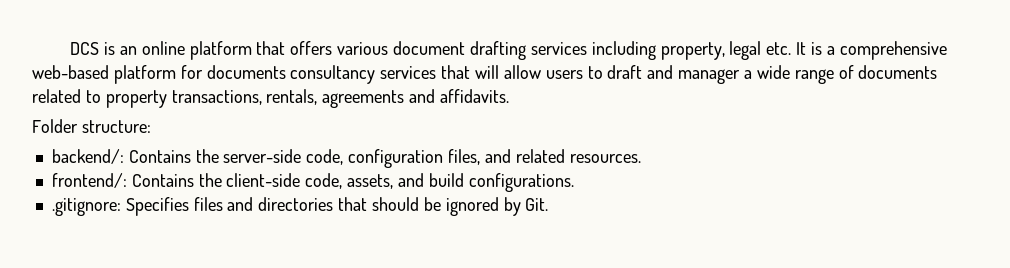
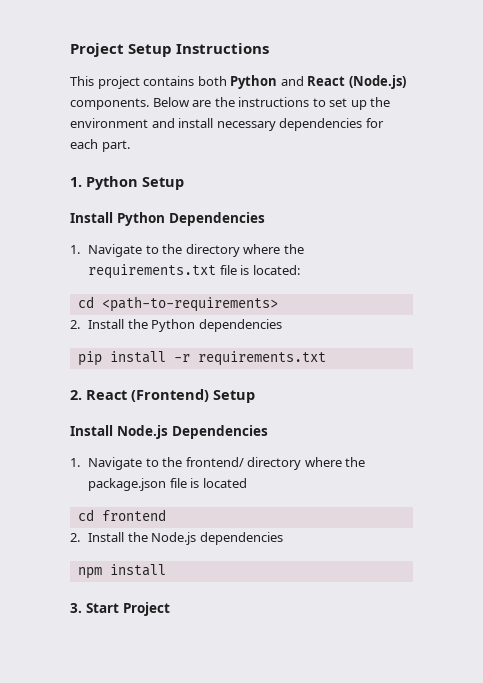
[70,41,947,60] [32,65,938,84] [32,89,510,108] [32,119,151,133] [51,149,641,168] [51,173,574,192] [51,197,549,216] DCS is an online platform that offers various document drafting services including property, legal etc. It is a comprehensive web-based platform for documents consultancy services that will allow users to draft and manager a wide range of documents related to property transactions, rentals, agreements and affidavits. // Folder structure: // backend/: Contains the server-side code, configuration files, and related resources. // frontend/: Contains the client-side code, assets, and build configurations. // .gitignore: Specifies files and directories that should be ignored by Git. -> [70,43,270,57] [70,75,406,89] [70,97,391,110] [70,118,384,131] [70,139,130,152] [70,176,184,190] [70,212,265,226] [70,244,304,257] [88,264,300,279] [77,296,278,312] [70,319,282,332] [77,351,326,366] [70,389,255,403] [70,425,268,439] [70,457,366,470] [88,478,247,491] [77,509,166,521] [70,532,283,545] [77,564,166,579] [70,602,170,616] Project Setup Instructions // This project contains both Python and React (Node.js) components. Below are the instructions to set up the environment and install necessary dependencies for each part. // 1. Python Setup // Install Python Dependencies // 1. Navigate to the directory where the requirements.txt file is located: // cd <path-to-requirements> // 2. Install the Python dependencies // pip install -r requirements.txt // 2. React (Frontend) Setup // Install Node.js Dependencies // 1. Navigate to the frontend/ directory where the package.json file is located // cd frontend // 2. Install the Node.js dependencies // npm install // 3. Start Project

